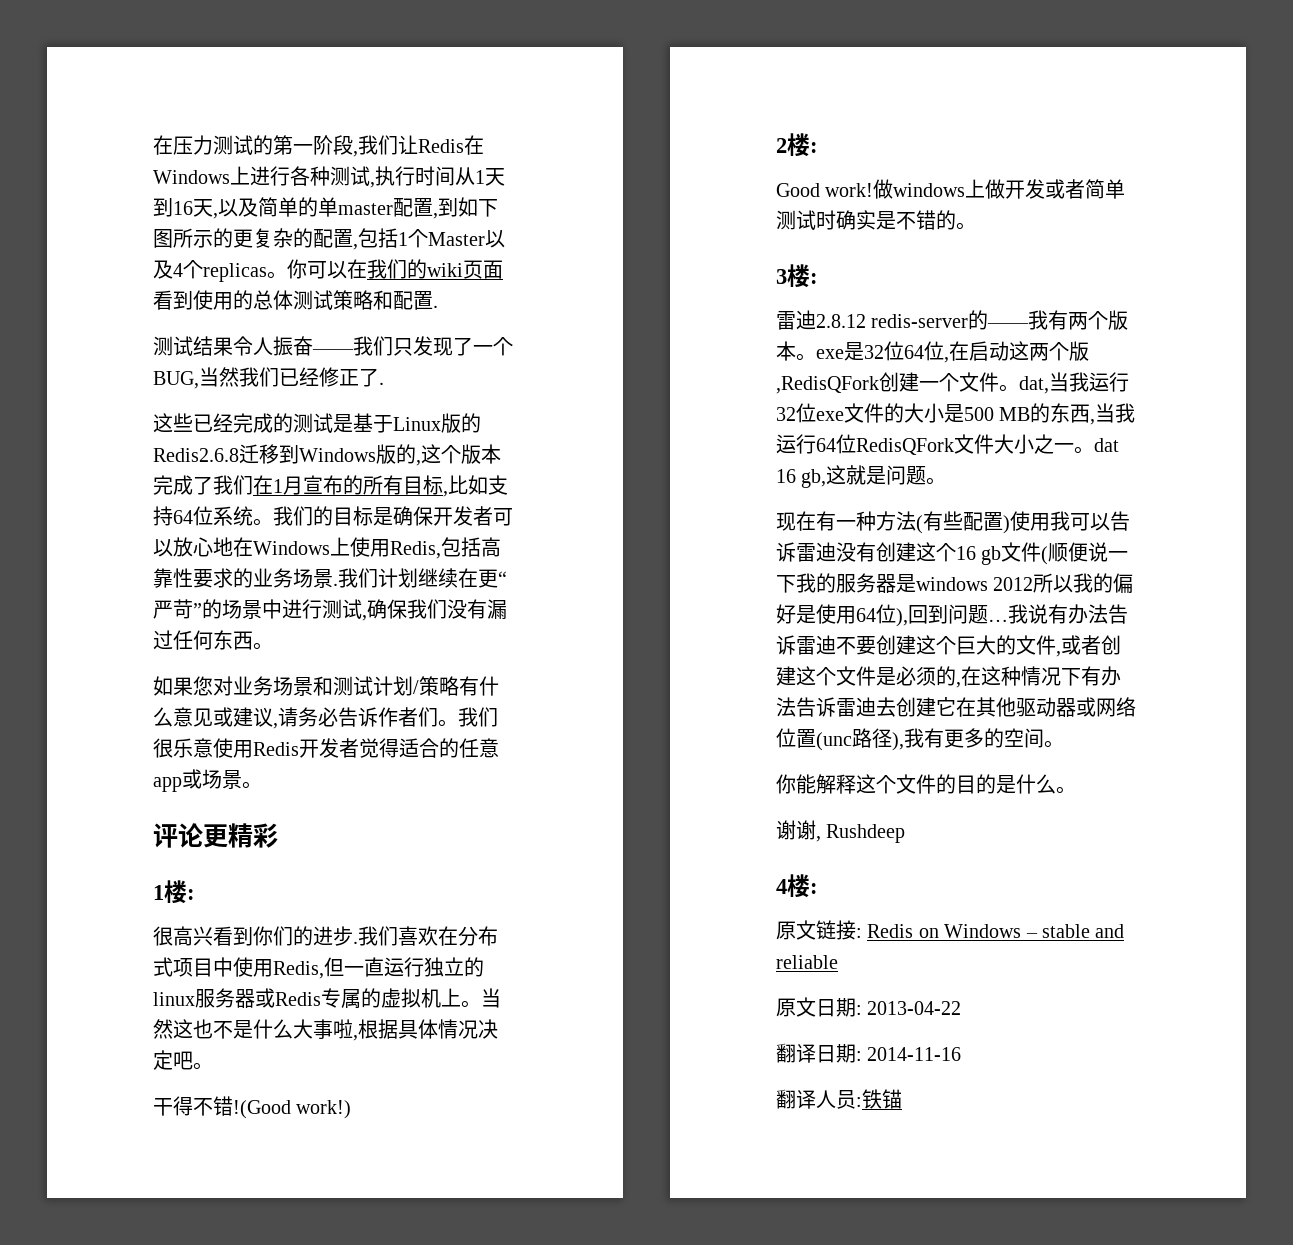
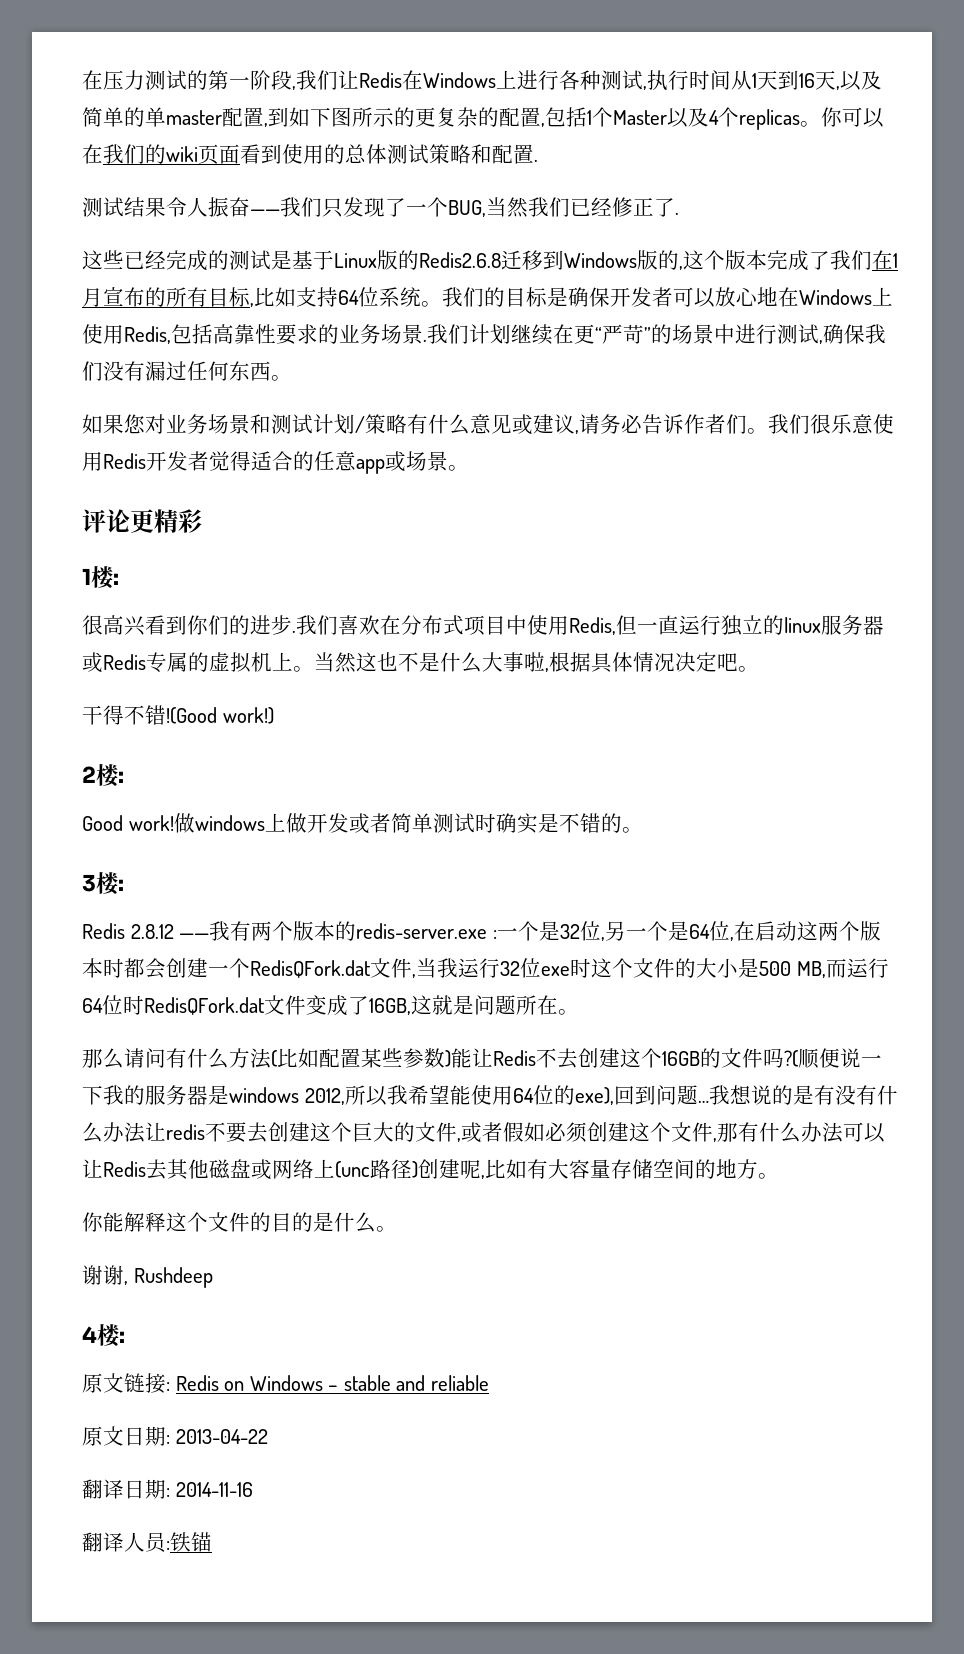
[776,310,989,330] 雷迪2.8.12 redis-server的 -> [82,923,174,939] Redis 2.8.12
[796,341,904,361] 。exe是32位 -> [335,921,689,941] 的redis-server.exe :一个是32位,另一个是
[776,372,1049,394] ,RedisQFork创建一个文件。dat, -> [82,958,416,979] 本时都会创建一个RedisQFork.dat文件,
(844, 416) none -> [569,958,633,978] 时这个
[999,403,1136,425] [776,434,1119,455] [776,469,827,488] MB的东西,当我运行64位RedisQFork文件大小之一。dat 16 gb, -> [796,958,889,978] [82,995,411,1016] MB,而运行64位时RedisQFork.dat文件变成了16GB,
[926,477,947,485] [776,511,1130,534] [776,542,1049,565] 。 // 现在有一种方法(有些配置)使用我可以告诉雷迪没有创建这个16 gb文件( -> [515,995,579,1015] [82,1048,798,1069] 所在。 // 那么请问有什么方法(比如配置某些参数)能让Redis不去创建这个16GB的文件吗?(
[993,573,1134,594] [776,604,816,624] 2012所以我的偏好是 -> [304,1085,471,1106] 2012,所以我希望能
[896,608,908,627] ), -> [553,1085,614,1105] 的exe),
[1028,604,1128,624] [776,635,876,655] 说有办法告诉雷迪不要 -> [729,1085,898,1105] [82,1122,268,1143] 想说的是有没有什么办法让redis不要去
(1101, 645) none -> [503,1122,587,1143] 假如必须
[876,666,1121,688] [776,697,1136,717] [776,728,1044,751] 是必须的,在这种情况下有办法告诉雷迪去创建它在其他驱动器或网络位置(unc路径),我有更多的空间 -> [713,1122,885,1143] [82,1159,758,1180] ,那有什么办法可以让Redis去其他磁盘或网络上(unc路径)创建呢,比如有大容量存储空间的地方

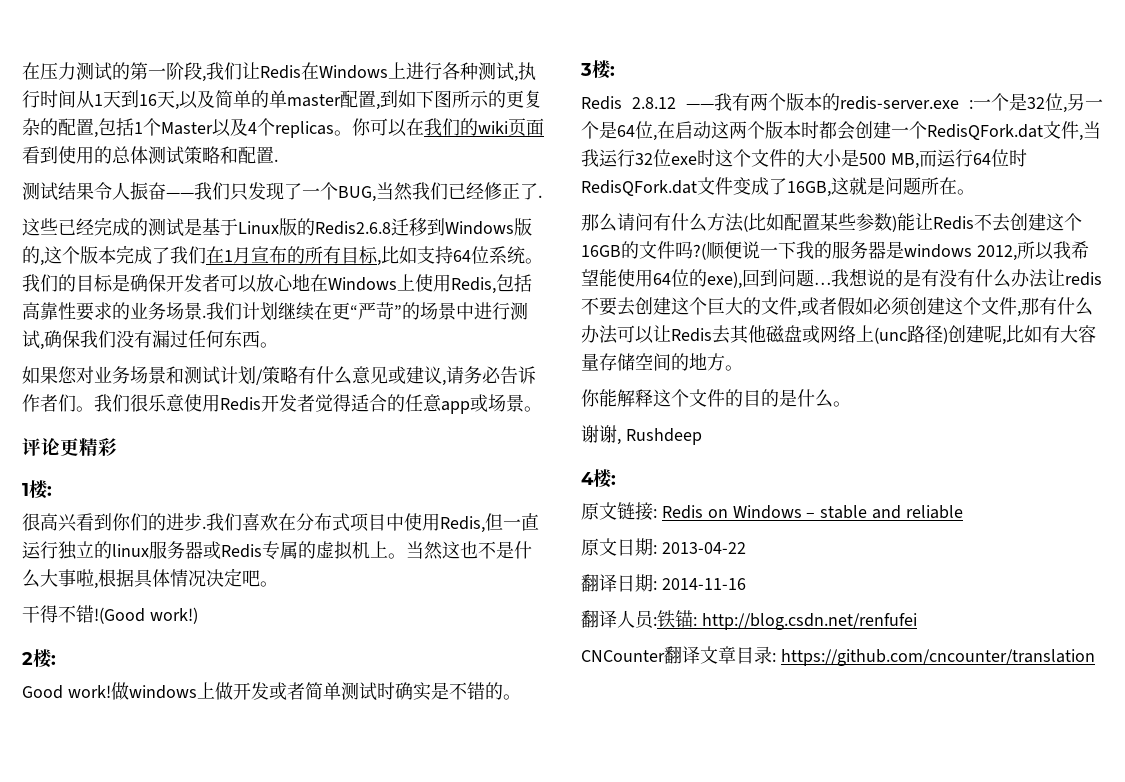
(212, 1542) none -> [693,613,917,630] [581,646,1095,666] : http://blog.csdn.net/renfufei // CNCounter翻译文章目录: https://github.com/cncounter/translation

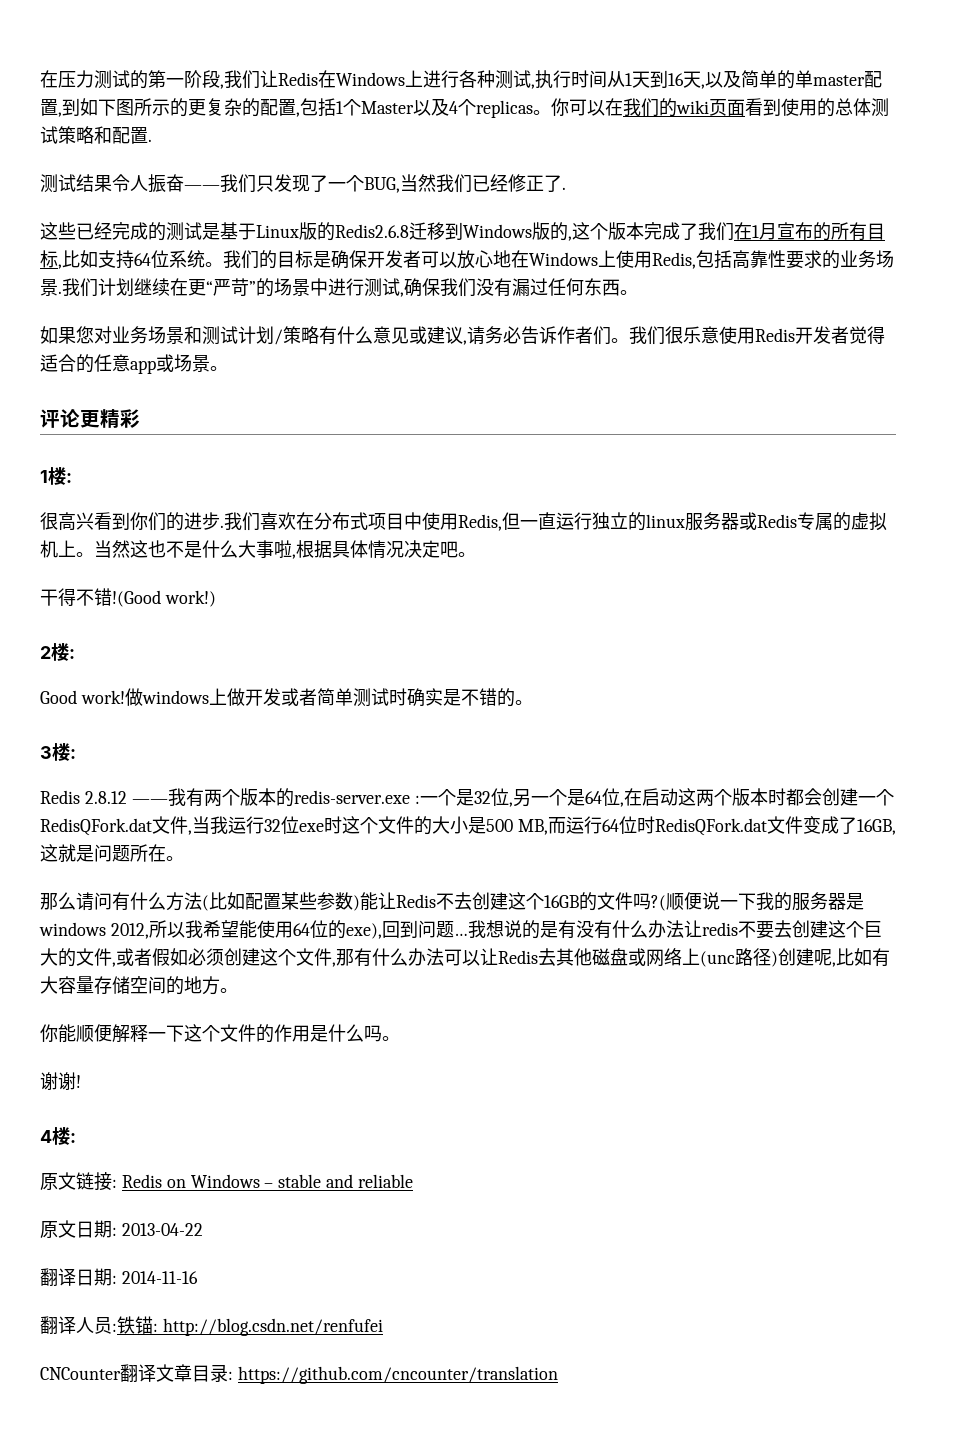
[617,389,833,408] 解释这个文件的目的是什么 -> [76,1024,382,1043] 顺便解释一下这个文件的作用是什么吗
[617,428,702,445] , Rushdeep -> [76,1075,81,1088] !

